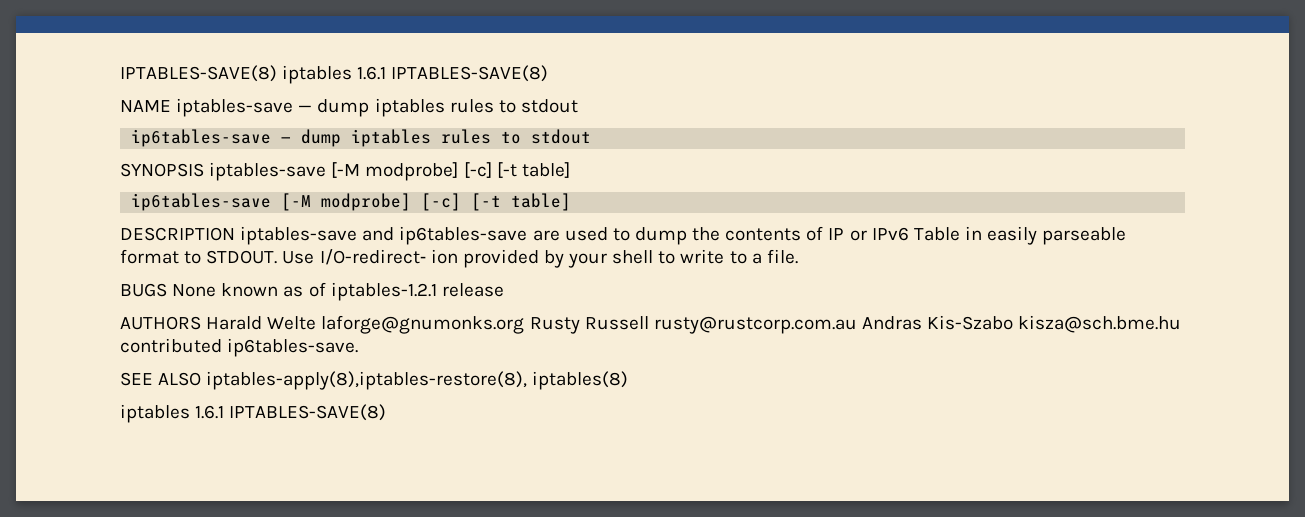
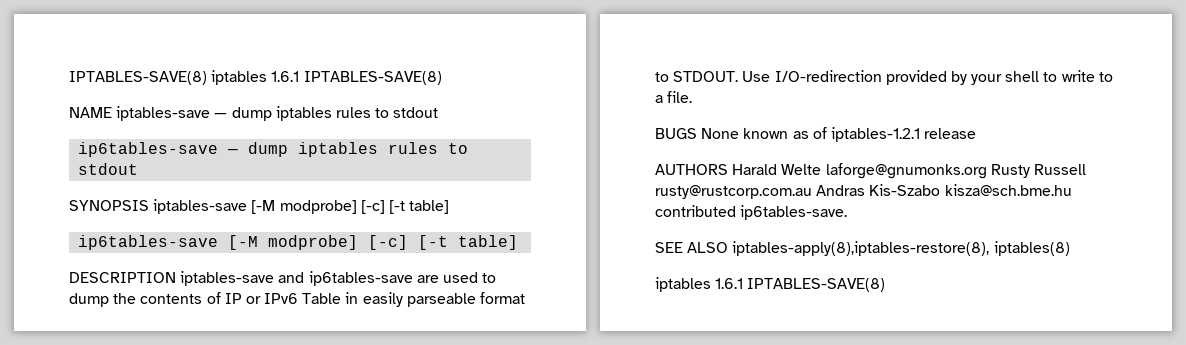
[319,249,458,265] I/O-redirect‐ ion -> [774,70,882,82] I/O-redirection

